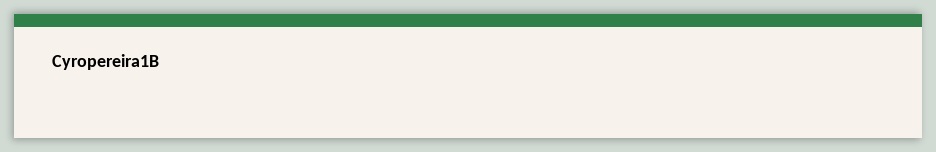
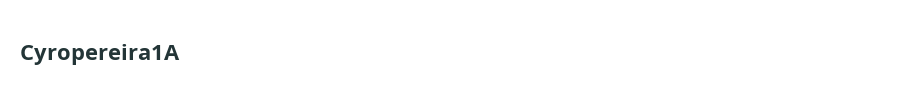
[52,54,159,70] Cyropereira1B -> [20,44,180,65] Cyropereira1A

